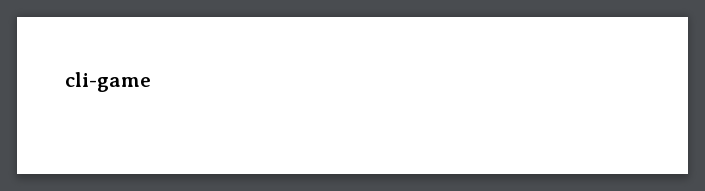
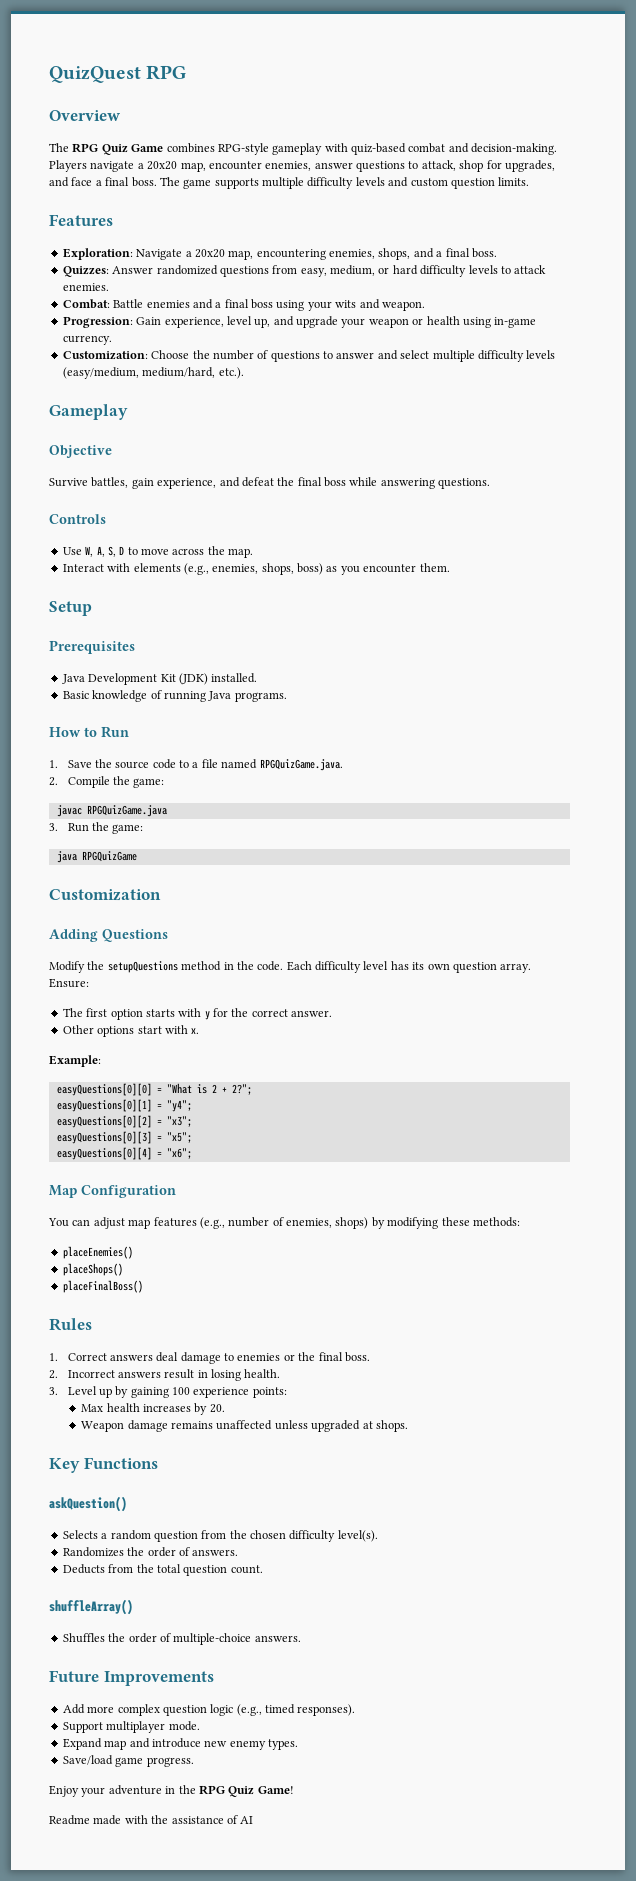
[65,72,151,92] cli-game -> [49,65,187,83] [49,110,121,121] [49,143,558,155] [49,160,555,172] [49,177,530,189] [49,214,113,226] [62,248,497,260] [62,265,547,277] [62,283,109,291] [62,299,425,311] [62,316,537,328] [62,335,112,345] [62,350,556,362] [62,367,244,379] [49,404,128,420] [49,445,112,458] [49,477,491,489] [49,514,106,524] [62,546,254,558] [62,563,450,575] [49,601,92,616] [49,640,135,654] [61,673,258,685] [62,690,287,702] [49,726,129,738] [49,759,343,771] [49,776,165,788] [56,805,167,817] [49,822,144,834] [56,851,137,863] [49,889,161,901] [49,929,168,942] [49,961,532,973] [49,978,89,988] [62,1008,333,1020] [62,1025,200,1037] [49,1055,101,1067] [56,1083,252,1096] [56,1099,192,1112] [56,1115,192,1128] [56,1131,192,1144] [56,1147,192,1160] [49,1185,176,1198] [48,1217,520,1229] [62,1246,133,1259] [62,1263,123,1276] [62,1280,143,1293] [49,1318,92,1331] [49,1352,370,1364] [49,1369,281,1381] [49,1386,287,1398] [81,1403,225,1415] [81,1420,408,1432] [49,1457,158,1473] [49,1496,127,1512] [62,1530,378,1542] [62,1547,239,1557] [62,1564,263,1576] [49,1599,133,1615] [62,1633,301,1645] [49,1670,214,1686] [62,1704,356,1716] [62,1721,200,1733] [62,1738,298,1750] [62,1755,194,1767] [49,1785,294,1797] [49,1815,254,1825] QuizQuest RPG // Overview // The RPG Quiz Game combines RPG-style gameplay with quiz-based combat and decision-making. Players navigate a 20x20 map, encounter enemies, answer questions to attack, shop for upgrades, and face a final boss. The game supports multiple difficulty levels and custom question limits. // Features // Exploration: Navigate a 20x20 map, encountering enemies, shops, and a final boss. // Quizzes: Answer randomized questions from easy, medium, or hard difficulty levels to attack enemies. // Combat: Battle enemies and a final boss using your wits and weapon. // Progression: Gain experience, level up, and upgrade your weapon or health using in-game currency. // Customization: Choose the number of questions to answer and select multiple difficulty levels (easy/medium, medium/hard, etc.). // Gameplay // Objective // Survive battles, gain experience, and defeat the final boss while answering questions. // Controls // Use W, A, S, D to move across the map. // Interact with elements (e.g., enemies, shops, boss) as you encounter them. // Setup // Prerequisites // Java Development Kit (JDK) installed. // Basic knowledge of running Java programs. // How to Run // 1. Save the source code to a file named RPGQuizGame.java. // 2. Compile the game: // javac RPGQuizGame.java // 3. Run the game: // java RPGQuizGame // Customization // Adding Questions // Modify the setupQuestions method in the code. Each difficulty level has its own question array. Ensure: // The first option starts with y for the correct answer. // Other options start with x. // Example: // easyQuestions[0][0] = "What is 2 + 2?"; // easyQuestions[0][1] = "y4"; // easyQuestions[0][2] = "x3"; // easyQuestions[0][3] = "x5"; // easyQuestions[0][4] = "x6"; // Map Configuration // You can adjust map features (e.g., number of enemies, shops) by modifying these methods: // placeEnemies() // placeShops() // placeFinalBoss() // Rules // 1. Correct answers deal damage to enemies or the final boss. // 2. Incorrect answers result in losing health. // 3. Level up by gaining 100 experience points: // Max health increases by 20. // Weapon damage remains unaffected unless upgraded at shops. // Key Functions // askQuestion() // Selects a random question from the chosen difficulty level(s). // Randomizes the order of answers. // Deducts from the total question count. // shuffleArray() // Shuffles the order of multiple-choice answers. // Future Improvements // Add more complex question logic (e.g., timed responses). // Support multiplayer mode. // Expand map and introduce new enemy types. // Save/load game progress. // Enjoy your adventure in the RPG Quiz Game! // Readme made with the assistance of AI

